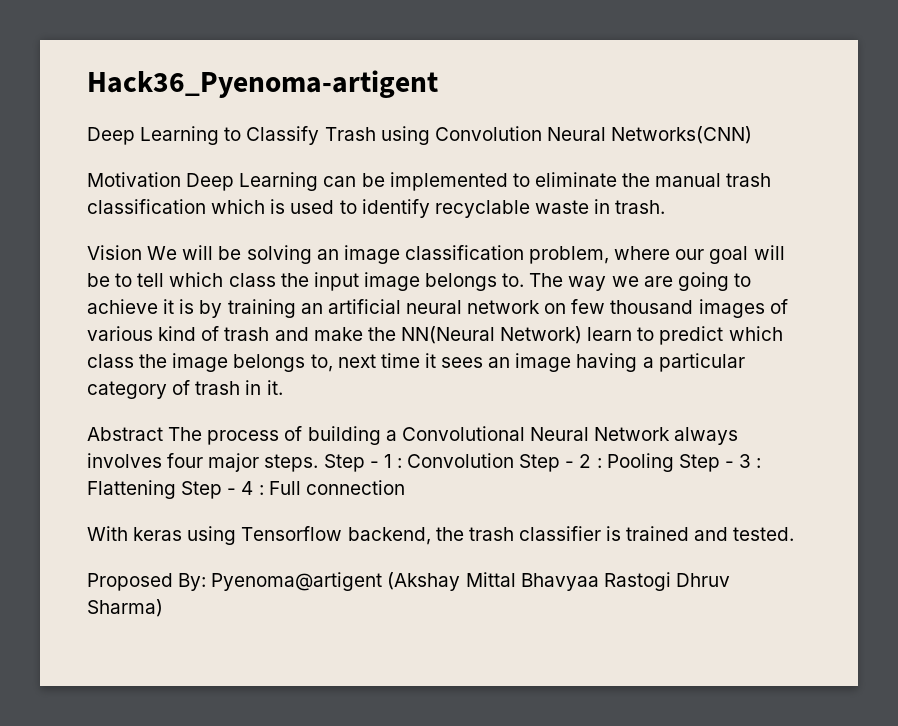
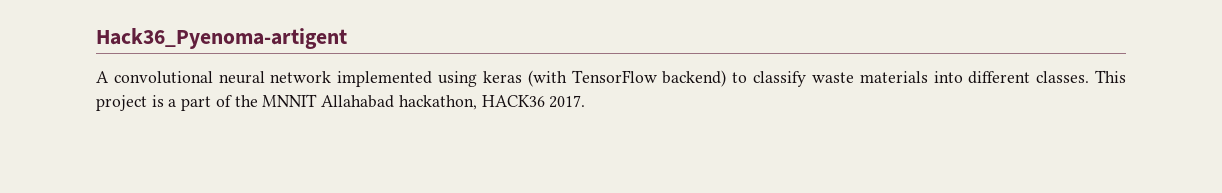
[87,126,753,145] [87,172,772,191] [87,199,666,218] [87,245,785,264] [87,272,751,291] [87,299,788,318] [87,326,783,345] [87,353,745,372] [87,380,283,399] [87,426,739,445] [87,453,762,472] [87,480,405,499] [87,526,795,545] [87,572,730,591] [87,599,163,617] Deep Learning to Classify Trash using Convolution Neural Networks(CNN) // Motivation Deep Learning can be implemented to eliminate the manual trash classification which is used to identify recyclable waste in trash. // Vision We will be solving an image classification problem, where our goal will be to tell which class the input image belongs to. The way we are going to achieve it is by training an artificial neural network on few thousand images of various kind of trash and make the NN(Neural Network) learn to predict which class the image belongs to, next time it sees an image having a particular category of trash in it. // Abstract The process of building a Convolutional Neural Network always involves four major steps. Step - 1 : Convolution Step - 2 : Pooling Step - 3 : Flattening Step - 4 : Full connection // With keras using Tensorflow backend, the trash classifier is trained and tested. // Proposed By: Pyenoma@artigent (Akshay Mittal Bhavyaa Rastogi Dhruv Sharma) -> [96,70,1127,87] [96,94,586,111] A convolutional neural network implemented using keras (with TensorFlow backend) to classify waste materials into different classes. This project is a part of the MNNIT Allahabad hackathon, HACK36 2017.

